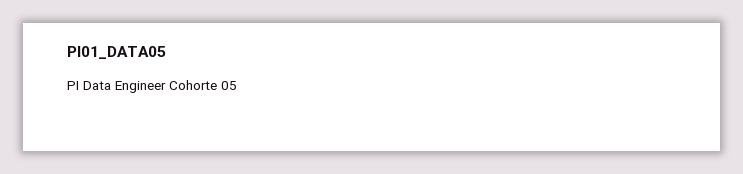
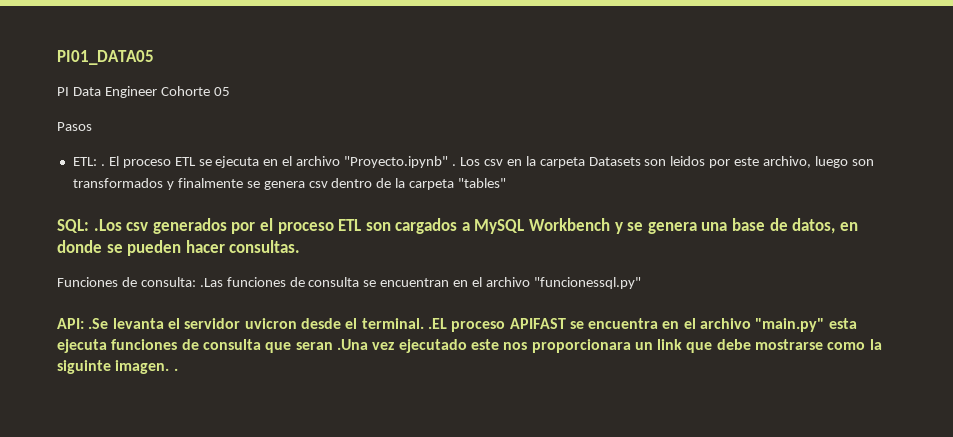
(237, 85) none -> [57,122,92,131] [72,156,874,168] [72,178,507,190] [57,218,858,234] [57,240,301,256] [57,277,641,289] [57,318,857,332] [57,339,882,353] [57,360,178,374] // Pasos // ETL: . El proceso ETL se ejecuta en el archivo "Proyecto.ipynb" . Los csv en la carpeta Datasets son leidos por este archivo, luego son transformados y finalmente se genera csv dentro de la carpeta "tables" // SQL: .Los csv generados por el proceso ETL son cargados a MySQL Workbench y se genera una base de datos, en donde se pueden hacer consultas. // Funciones de consulta: .Las funciones de consulta se encuentran en el archivo "funcionessql.py" // API: .Se levanta el servidor uvicron desde el terminal. .EL proceso APIFAST se encuentra en el archivo "main.py" esta ejecuta funciones de consulta que seran .Una vez ejecutado este nos proporcionara un link que debe mostrarse como la siguinte imagen. .

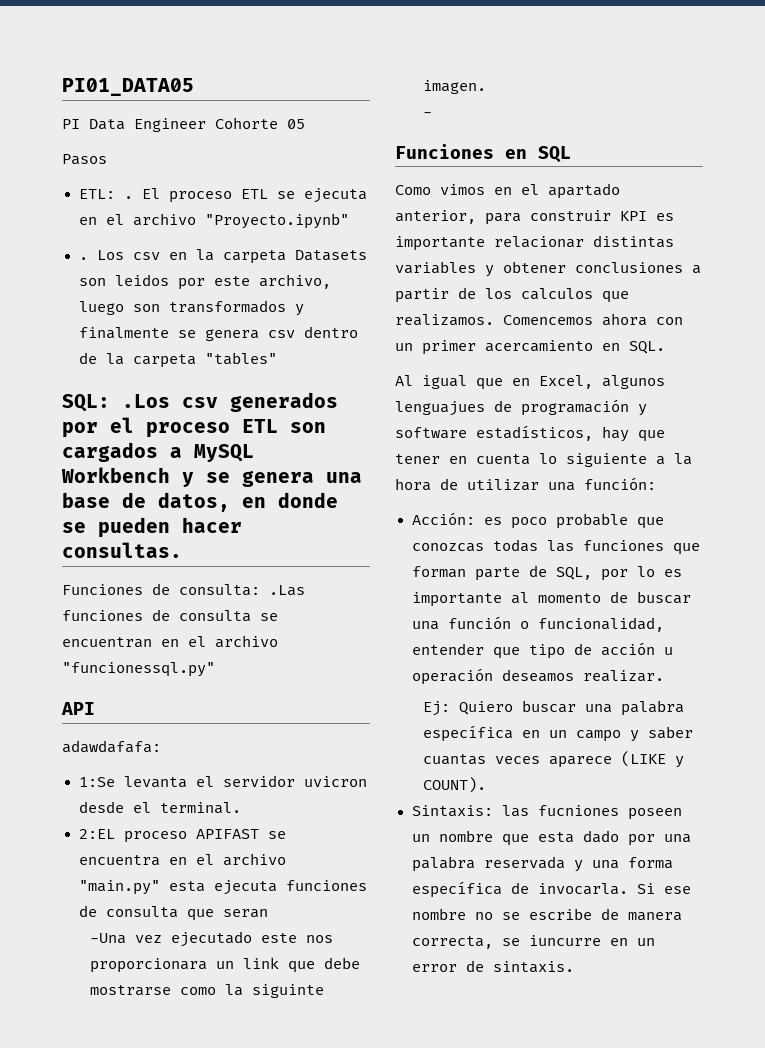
(449, 162) none -> (349, 221) //
[57,318,109,329] API: .Se -> [61,702,95,715] [62,740,161,753] [78,777,115,787] API // adawdafafa: // 1:Se
[427,318,447,329] .EL -> [78,829,115,839] // 2:EL
[336,339,368,350] .Una -> [90,933,127,944] // -Una
[173,368,178,371] . -> [423,112,433,117] [395,144,571,162] [395,183,620,199] [395,210,674,225] [395,235,674,251] [395,261,701,277] [395,287,629,303] [395,313,683,326] [395,340,665,355] [395,375,665,390] [395,399,647,416] [395,425,665,442] [395,453,692,467] [395,477,656,491] [411,512,664,529] [411,539,700,555] [411,565,682,581] [411,591,691,607] [411,616,664,632] [411,642,673,659] [411,668,664,685] [423,700,685,716] [423,725,694,742] [423,751,685,768] [423,777,487,793] [411,805,682,820] [411,830,691,846] [411,856,673,872] [411,881,691,898] [411,908,682,921] [411,935,655,949] [411,960,574,973] // - // Funciones en SQL // Como vimos en el apartado anterior, para construir KPI es importante relacionar distintas variables y obtener conclusiones a partir de los calculos que realizamos. Comencemos ahora con un primer acercamiento en SQL. // Al igual que en Excel, algunos lenguajues de programación y software estadísticos, hay que tener en cuenta lo siguiente a la hora de utilizar una función: // Acción: es poco probable que conozcas todas las funciones que forman parte de SQL, por lo es importante al momento de buscar una función o funcionalidad, entender que tipo de acción u operación deseamos realizar. // Ej: Quiero buscar una palabra específica en un campo y saber cuantas veces aparece (LIKE y COUNT). // Sintaxis: las fucniones poseen un nombre que esta dado por una palabra reservada y una forma específica de invocarla. Si ese nombre no se escribe de manera correcta, se iuncurre en un error de sintaxis.

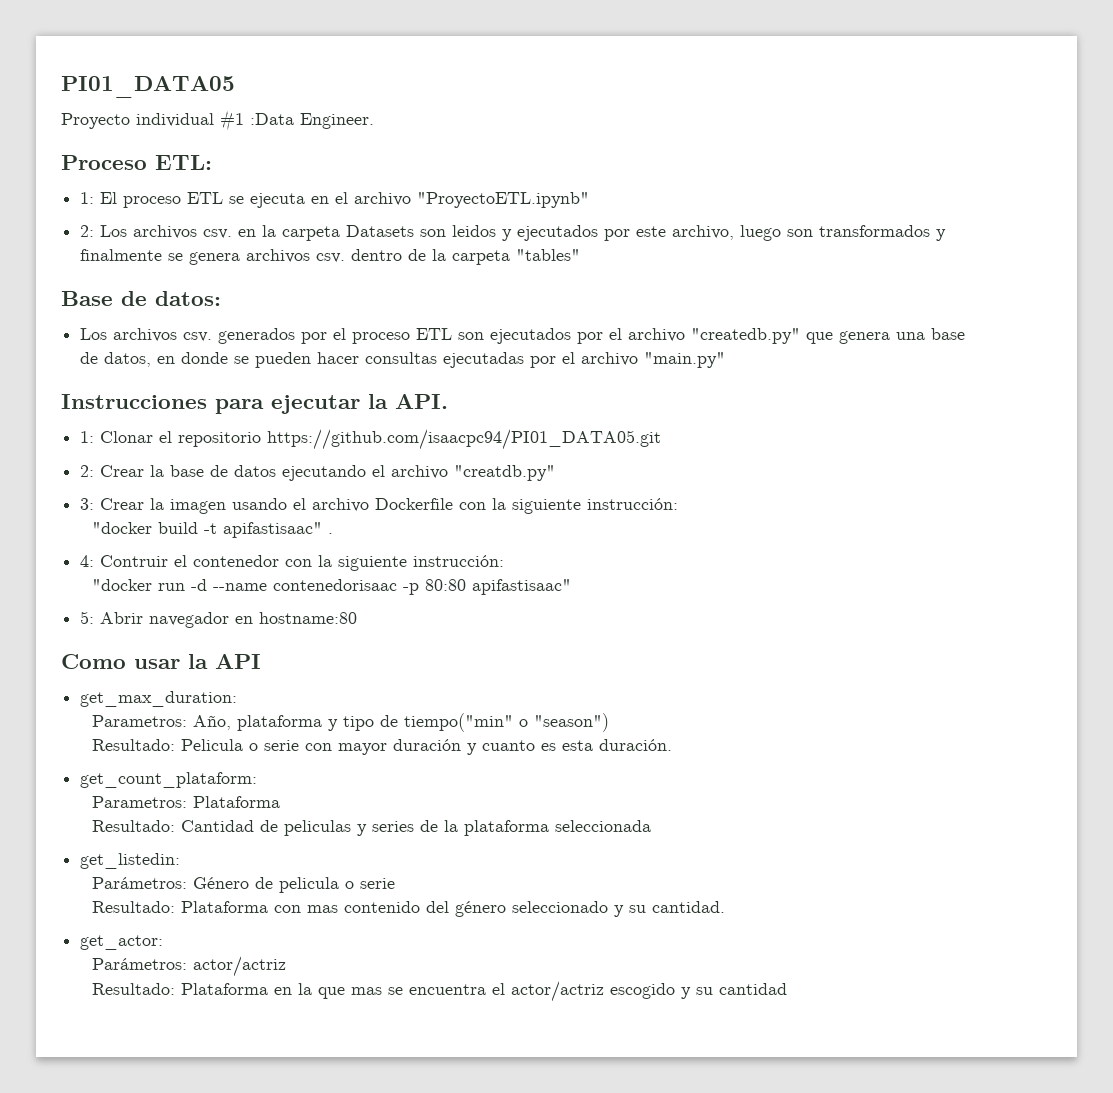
[62,117,305,132] [62,154,107,165] [78,189,133,199] PI Data Engineer Cohorte 05 // Pasos // ETL: . -> [61,110,374,131] [61,155,212,170] [80,192,95,204] Proyecto individual #1 :Data Engineer. // Proceso ETL: // 1:
[204,213,349,229] [78,250,160,260] "Proyecto.ipynb" // . Los csv -> [417,192,590,208] [80,225,233,239] "ProyectoETL.ipynb" // 2: Los archivos csv.
(169, 280) none -> [502,225,599,241] y ejecutados
[267,330,295,338] csv -> [246,249,346,263] archivos csv.
[62,394,218,412] SQL: .Los csv -> [61,291,221,306] [80,328,213,342] Base de datos: // Los archivos csv.
[62,442,254,462] [61,467,230,487] cargados a MySQL Workbench y se -> [490,328,834,344] ejecutados por el archivo "createdb.py" que
[62,542,182,558] [62,583,305,596] [62,609,278,622] [62,635,278,648] [62,662,215,677] [61,702,95,715] [62,740,161,753] [78,775,367,788] [78,801,241,814] [78,829,286,843] [78,853,286,866] [78,880,367,895] [78,905,268,921] [90,931,334,947] [90,957,361,973] [90,984,325,998] [423,80,487,94] [423,112,433,117] [395,144,571,162] [395,183,620,199] [395,210,674,225] [395,235,674,251] [395,261,701,277] [395,287,629,303] [395,313,683,326] [395,340,665,355] [395,375,665,390] [395,399,647,416] [395,425,665,442] [395,453,692,467] [395,477,656,491] [411,512,664,529] [411,539,700,555] [411,565,682,581] [411,591,691,607] [411,616,664,632] [411,642,673,659] [411,668,664,685] [423,700,685,716] [423,725,694,742] [423,751,685,768] [423,777,487,793] [411,805,682,820] [411,830,691,846] [411,856,673,872] [411,881,691,898] [411,908,682,921] [411,935,655,949] [411,960,574,973] consultas. // Funciones de consulta: .Las funciones de consulta se encuentran en el archivo "funcionessql.py" // API // adawdafafa: // 1:Se levanta el servidor uvicron desde el terminal. // 2:EL proceso APIFAST se encuentra en el archivo "main.py" esta ejecuta funciones de consulta que seran // -Una vez ejecutado este nos proporcionara un link que debe mostrarse como la siguinte imagen. // - // Funciones en SQL // Como vimos en el apartado anterior, para construir KPI es importante relacionar distintas variables y obtener conclusiones a partir de los calculos que realizamos. Comencemos ahora con un primer acercamiento en SQL. // Al igual que en Excel, algunos lenguajues de programación y software estadísticos, hay que tener en cuenta lo siguiente a la hora de utilizar una función: // Acción: es poco probable que conozcas todas las funciones que forman parte de SQL, por lo es importante al momento de buscar una función o funcionalidad, entender que tipo de acción u operación deseamos realizar. // Ej: Quiero buscar una palabra específica en un campo y saber cuantas veces aparece (LIKE y COUNT). // Sintaxis: las fucniones poseen un nombre que esta dado por una palabra reservada y una forma específica de invocarla. Si ese nombre no se escribe de manera correcta, se iuncurre en un error de sintaxis. -> [365,352,726,368] [61,394,448,414] [80,429,662,450] [80,465,556,481] [80,498,679,514] [91,522,333,538] [80,555,505,571] [91,579,571,595] [80,611,358,628] [61,654,261,669] [80,691,238,707] [91,713,609,732] [91,739,672,755] [80,772,258,788] [91,796,280,808] [91,820,651,836] [80,853,181,869] [91,877,395,893] [91,901,725,917] [80,935,164,950] [91,956,286,977] [91,981,787,1002] consultas ejecutadas por el archivo "main.py" // Instrucciones para ejecutar la API. // 1: Clonar el repositorio https://github.com/isaacpc94/PI01_DATA05.git // 2: Crear la base de datos ejecutando el archivo "creatdb.py" // 3: Crear la imagen usando el archivo Dockerfile con la siguiente instrucción: // "docker build -t apifastisaac" . // 4: Contruir el contenedor con la siguiente instrucción: // "docker run -d --name contenedorisaac -p 80:80 apifastisaac" // 5: Abrir navegador en hostname:80 // Como usar la API // get_max_duration: // Parametros: Año, plataforma y tipo de tiempo("min" o "season") // Resultado: Pelicula o serie con mayor duración y cuanto es esta duración. // get_count_plataform: // Parametros: Plataforma // Resultado: Cantidad de peliculas y series de la plataforma seleccionada // get_listedin: // Parámetros: Género de pelicula o serie // Resultado: Plataforma con mas contenido del género seleccionado y su cantidad. // get_actor: // Parámetros: actor/actriz // Resultado: Plataforma en la que mas se encuentra el actor/actriz escogido y su cantidad

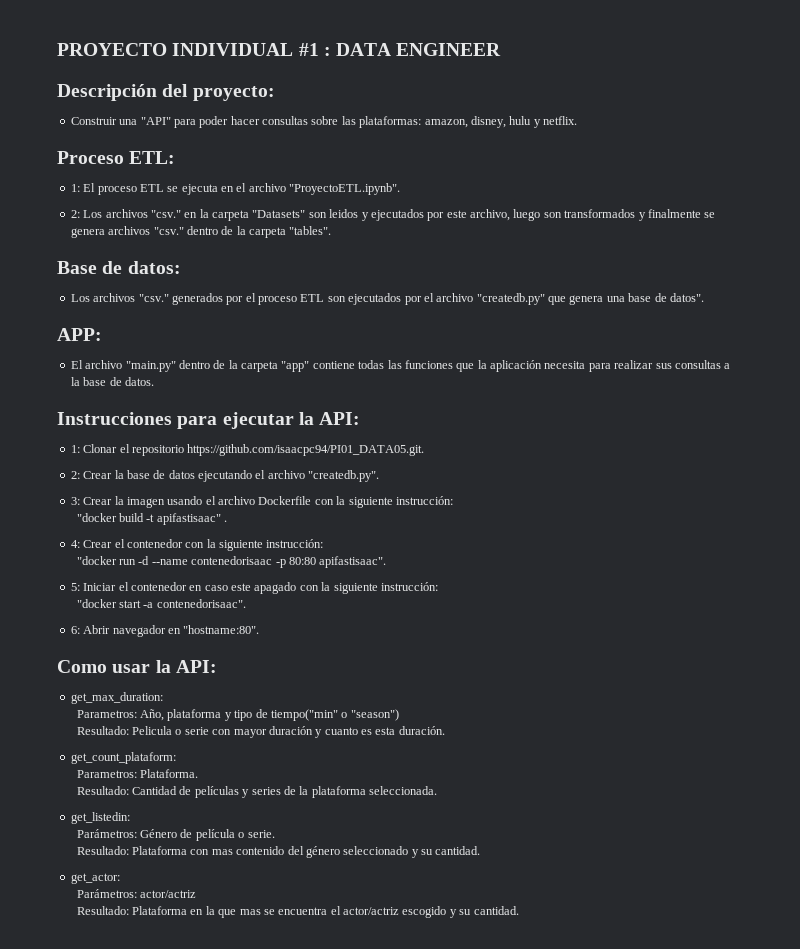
[61,76,235,98] [61,110,374,131] PI01_DATA05 // Proyecto individual #1 :Data Engineer. -> [57,43,502,56] [57,84,275,101] [70,116,577,128] PROYECTO INDIVIDUAL #1 : DATA ENGINEER // Descripción del proyecto: // Construir una "API" para poder hacer consultas sobre las plataformas: amazon, disney, hulu y netflix.
[417,192,590,208] "ProyectoETL.ipynb" -> [289,183,401,195] "ProyectoETL.ipynb".
[203,229,233,239] csv. -> [150,210,181,218] "csv."
[346,225,415,237] Datasets -> [252,210,306,218] "Datasets"
[316,249,581,265] csv. dentro de la carpeta "tables" -> [153,226,332,238] "csv." dentro de la carpeta "tables".
[183,332,213,342] csv. -> [138,294,169,302] "csv."
[104,352,726,368] datos, en donde se pueden hacer consultas ejecutadas por el archivo "main.py" -> [669,293,704,302] [57,328,102,341] [70,360,731,372] [70,377,154,386] datos". // APP: // El archivo "main.py" dentro de la carpeta "app" contiene todas las funciones que la aplicación necesita para realizar sus consultas a la base de datos.
[395,394,448,409] API. -> [319,412,361,425] API:
[267,429,662,450] https://github.com/isaacpc94/PI01_DATA05.git -> [187,444,425,456] https://github.com/isaacpc94/PI01_DATA05.git.
[454,465,556,481] "creatdb.py" -> [308,470,380,482] "createdb.py".
[100,555,169,567] Contruir -> [83,540,113,548] Crear
[471,579,571,595] apifastisaac" -> [319,556,387,568] apifastisaac".
(95, 617) none -> [83,582,438,594] [76,599,246,608] [70,626,80,634] Iniciar el contenedor en caso este apagado con la siguiente instrucción: // "docker start -a contenedorisaac". // 6:
[259,612,358,624] hostname:80 -> [183,625,260,634] "hostname:80".
[215,654,261,669] API -> [175,660,217,673] API:
[192,796,280,808] Plataforma -> [140,769,199,778] Plataforma.
[283,820,351,836] peliculas -> [194,786,239,798] películas
[554,820,651,832] seleccionada -> [369,786,438,795] seleccionada.
[278,877,395,893] pelicula o serie -> [195,829,275,841] película o serie.
[718,983,787,995] cantidad -> [473,906,519,915] cantidad.

